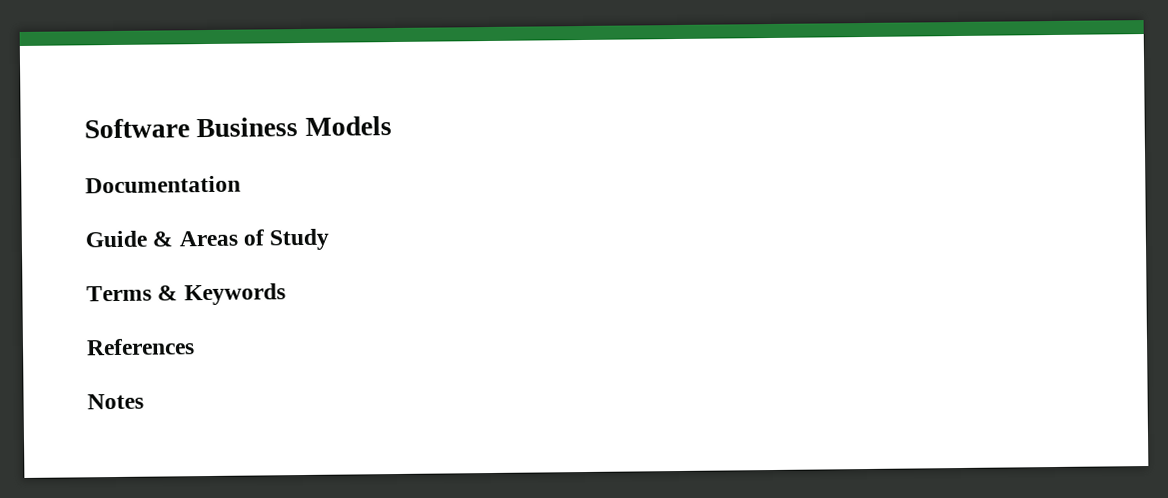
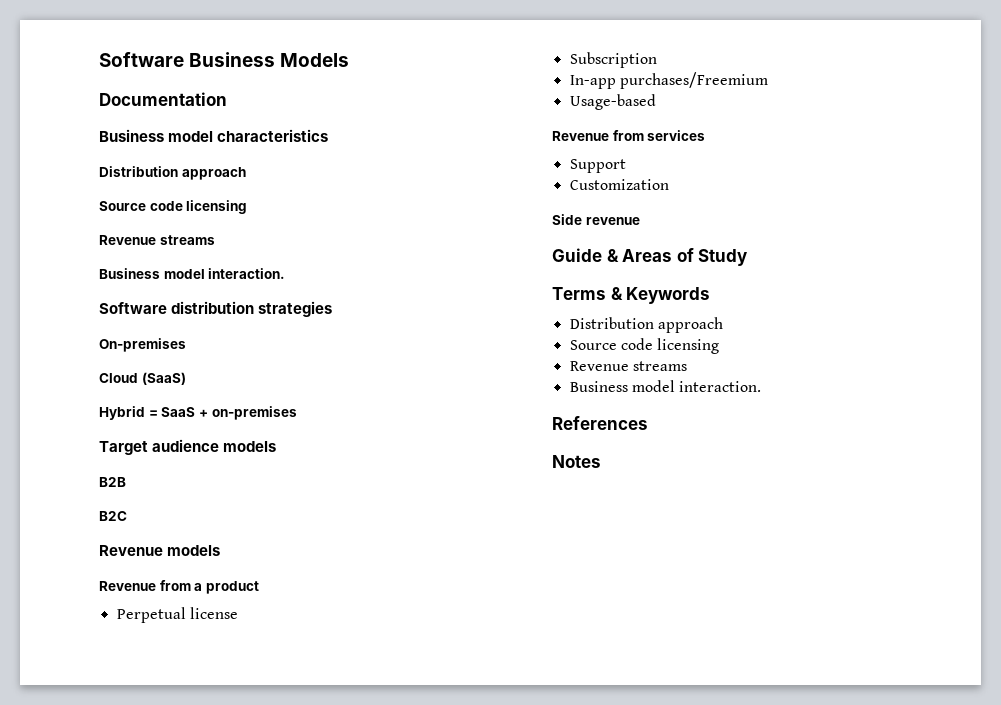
(241, 184) none -> [99,129,329,142] [99,166,246,180] [99,200,248,214] [99,235,215,245] [99,268,286,279] [99,301,333,317] [99,338,186,352] [99,372,186,385] [99,406,297,420] [99,439,277,455] [99,477,126,487] [99,511,127,521] [99,545,221,556] [99,580,259,594] [116,607,238,623] [569,52,657,68] [569,72,768,89] [569,94,656,110] [552,130,706,141] [569,159,626,173] [569,179,669,190] [552,214,640,225] // Business model characteristics // Distribution approach // Source code licensing // Revenue streams // Business model interaction. // Software distribution strategies // On-premises // Cloud (SaaS) // Hybrid = SaaS + on-premises // Target audience models // B2B // B2C // Revenue models // Revenue from a product // Perpetual license // Subscription // In-app purchases/Freemium // Usage-based // Revenue from services // Support // Customization // Side revenue
(286, 294) none -> [569,317,723,333] [569,338,720,354] [569,361,687,371] [569,380,762,392] // Distribution approach // Source code licensing // Revenue streams // Business model interaction.

